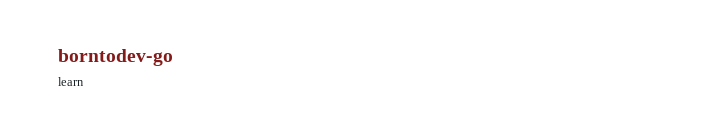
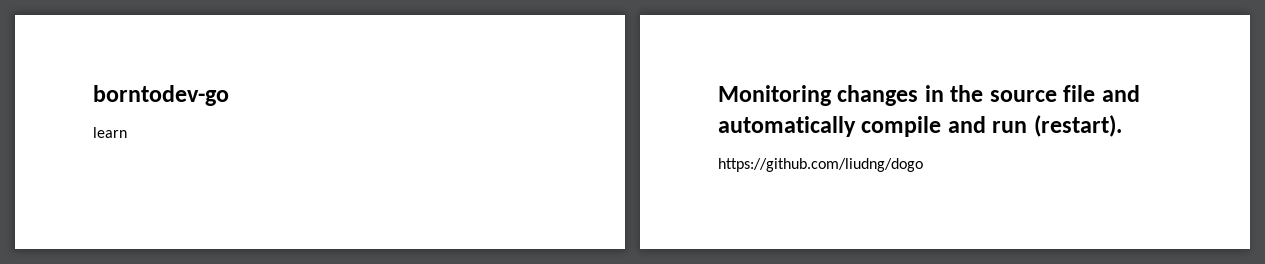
(84, 81) none -> [718,85,1140,106] [718,115,1122,137] [718,158,923,172] // Monitoring changes in the source file and automatically compile and run (restart). // https://github.com/liudng/dogo

